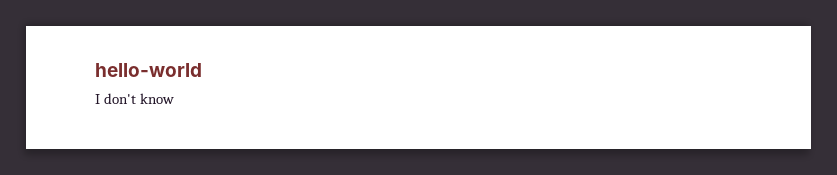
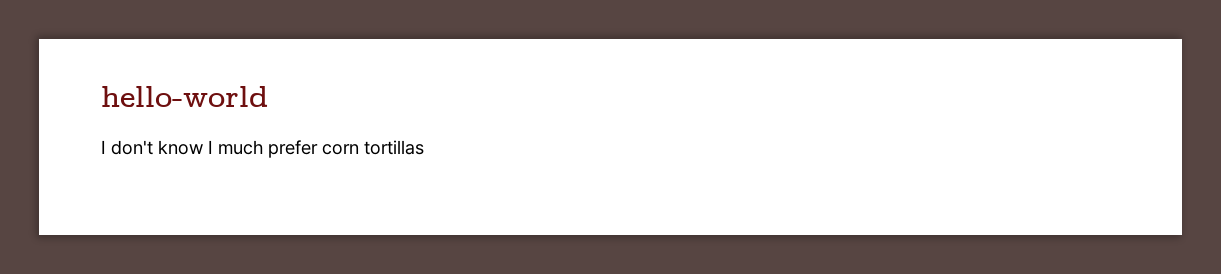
(174, 98) none -> [208,140,424,158] I much prefer corn tortillas

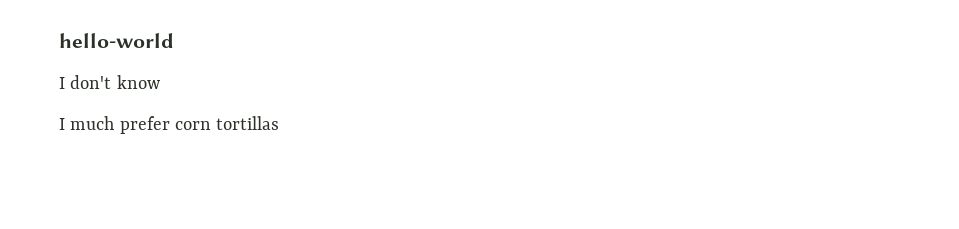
(203, 147) none -> (160, 82) //

